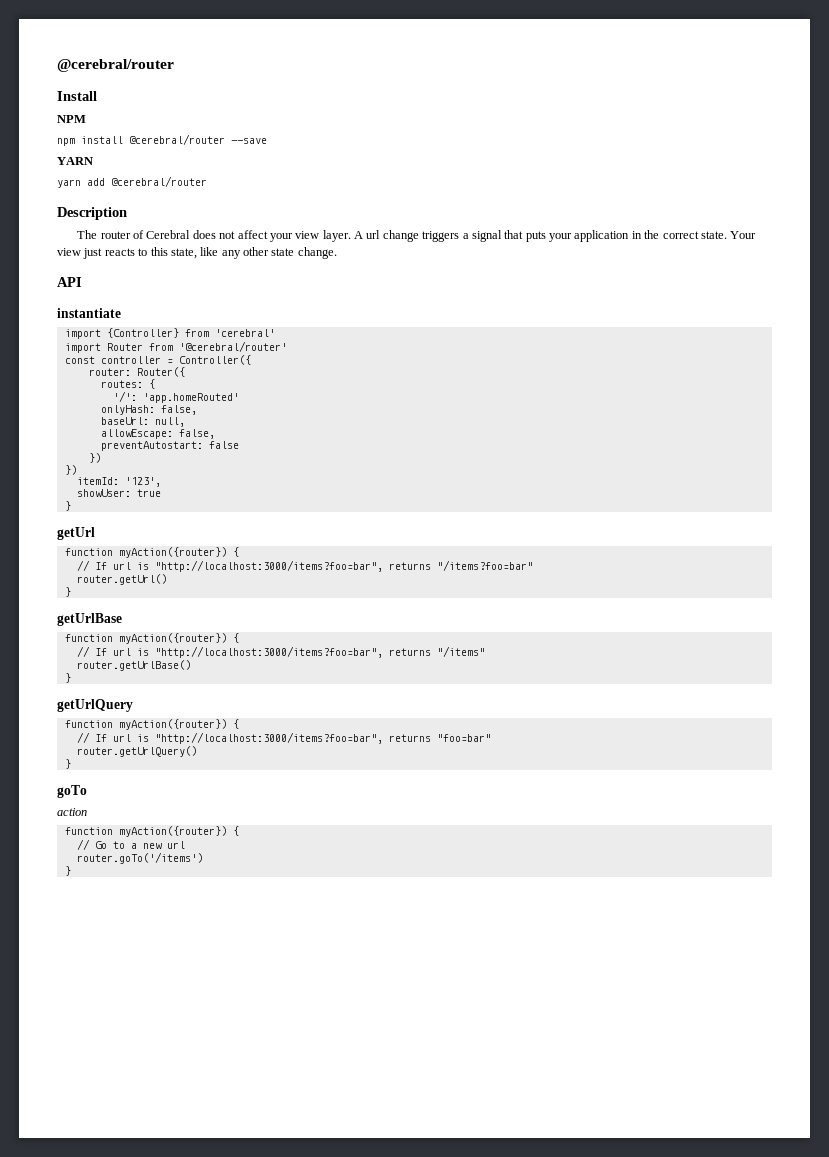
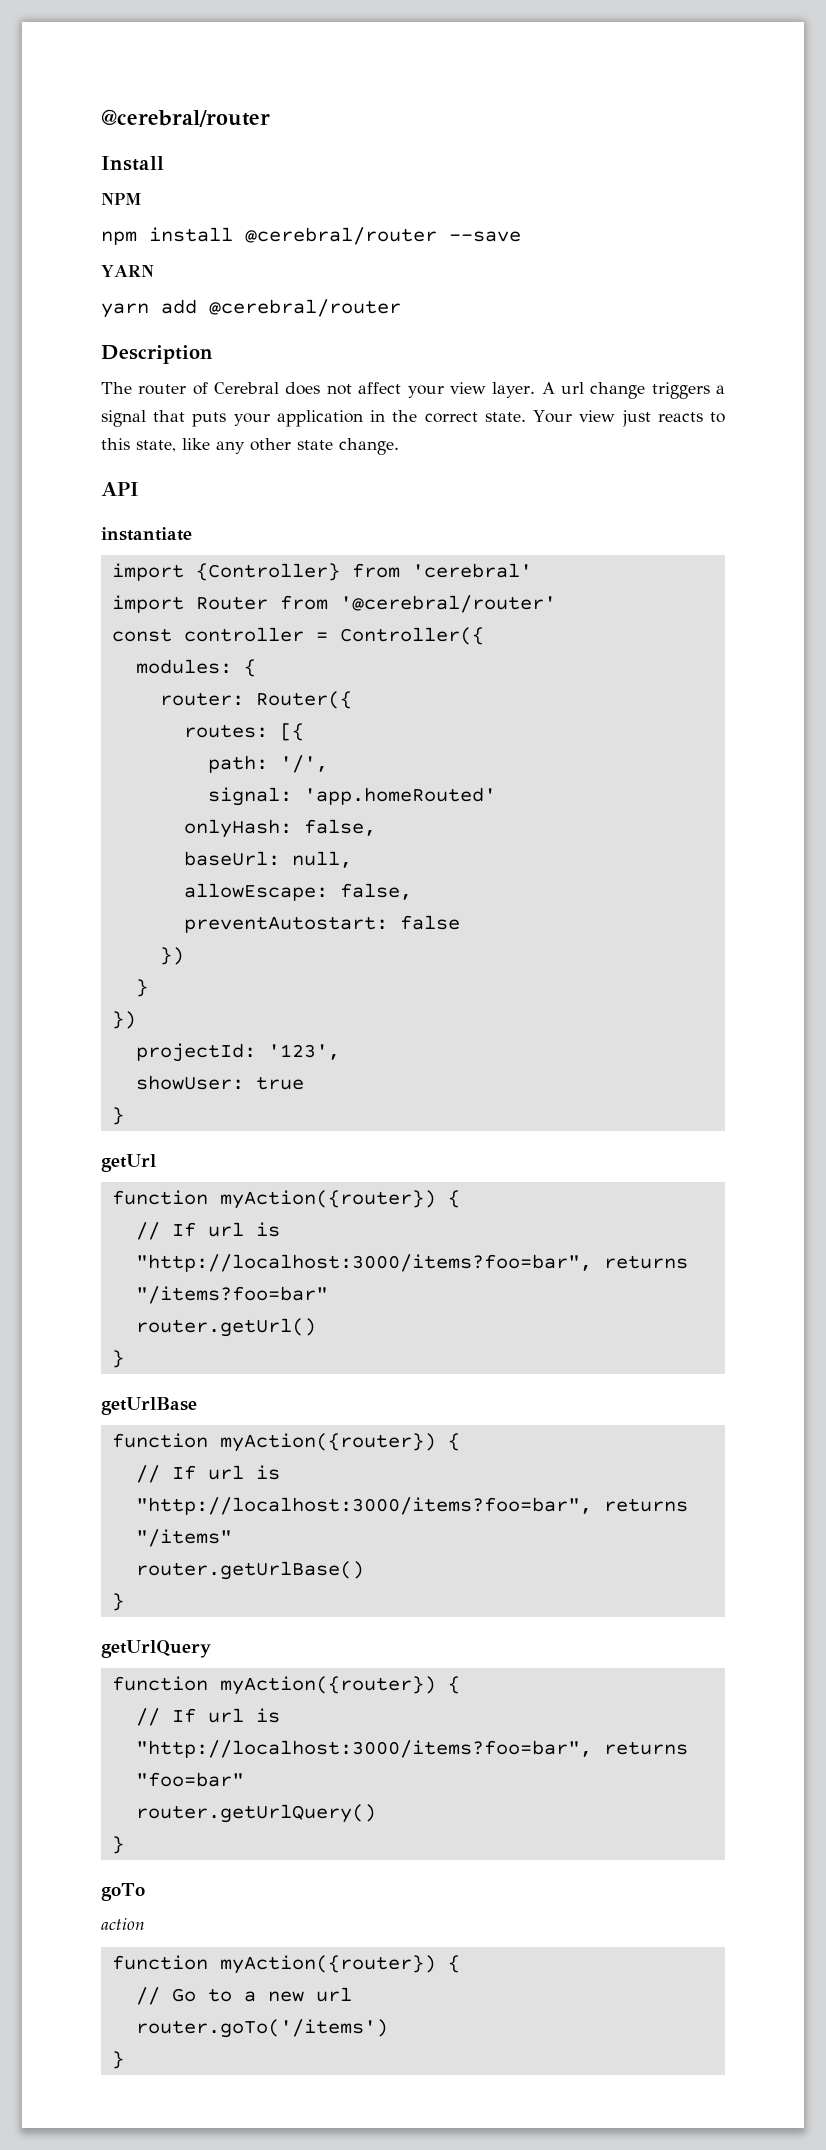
(251, 360) none -> [135,659,256,677] // modules: {
[148,379,155,389] [112,391,137,402] { // '/': -> [279,723,304,741] [207,755,328,773] [207,787,292,806] [{ // path: '/', // signal:
[64,465,77,475] [76,477,119,485] // }) // itemId: -> [135,979,148,997] [111,1011,136,1029] [135,1043,256,1062] // } // }) // projectId:

